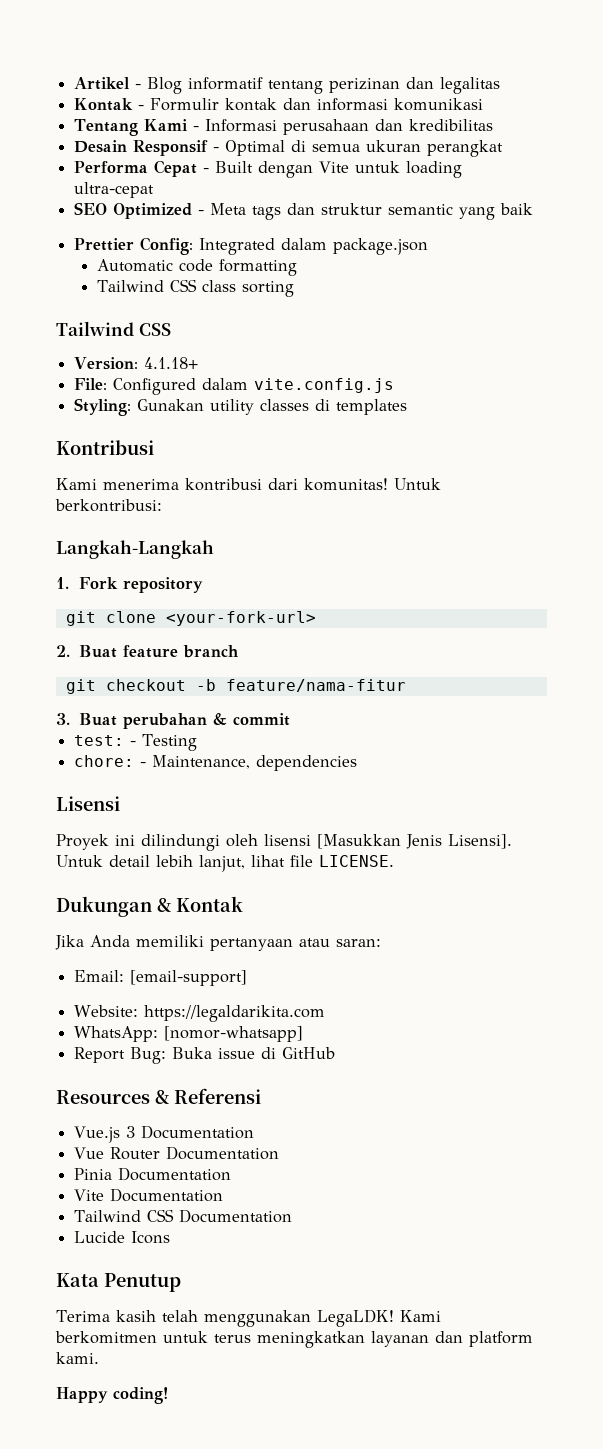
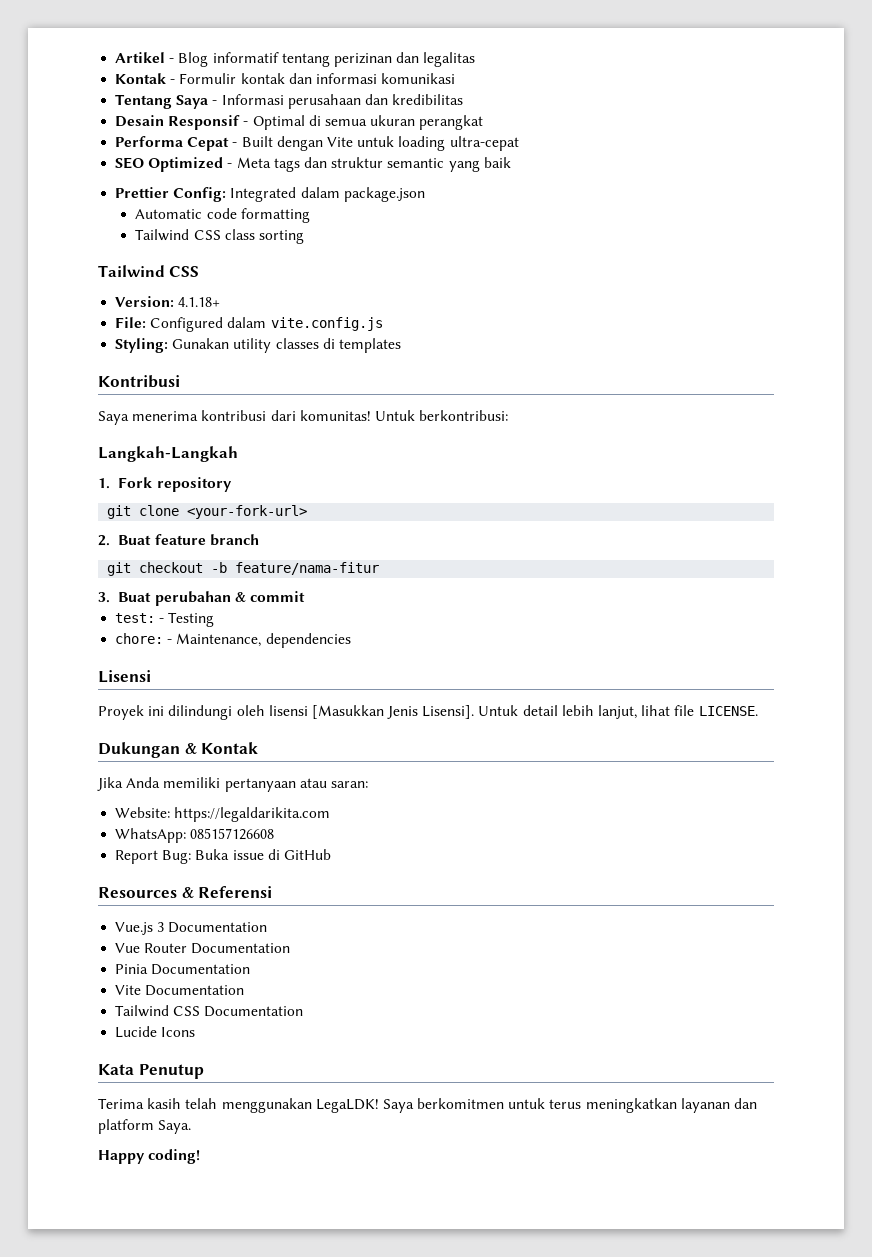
[144,119,189,131] Kami -> [176,95,209,109] Saya
[56,478,97,490] Kami -> [98,411,129,425] Saya
[74,970,248,986] // Email: [email-support] -> (368, 784) none
[164,1026,304,1042] [nomor-whatsapp] -> [190,828,275,840] 085157126608
[399,1310,441,1322] Kami -> [382,1099,414,1113] Saya
[56,1352,99,1364] kami. -> [158,1120,192,1134] Saya.

